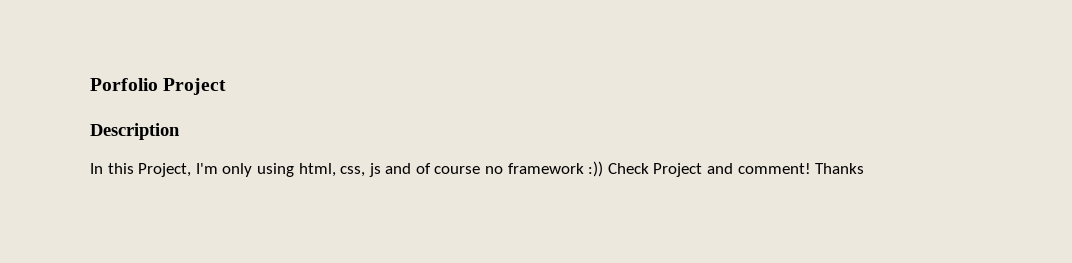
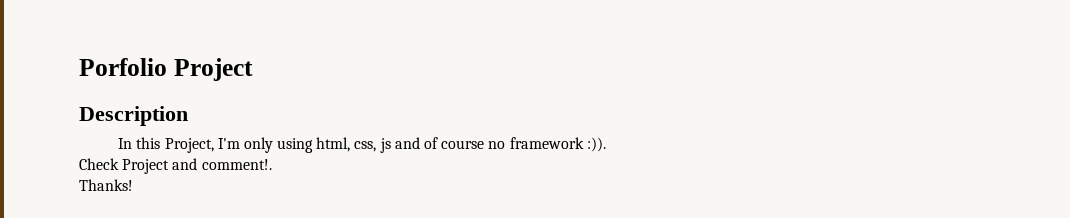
[588,161,604,177] :)) -> [586,137,606,152] :)). //
[737,163,865,174] comment! Thanks -> [201,159,272,170] [79,179,133,191] comment!. // Thanks!

